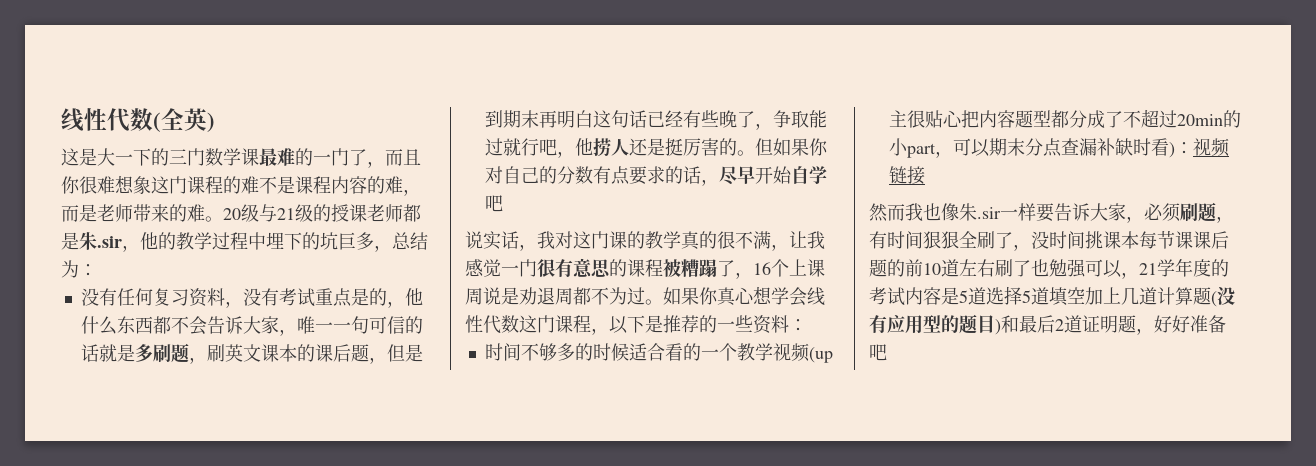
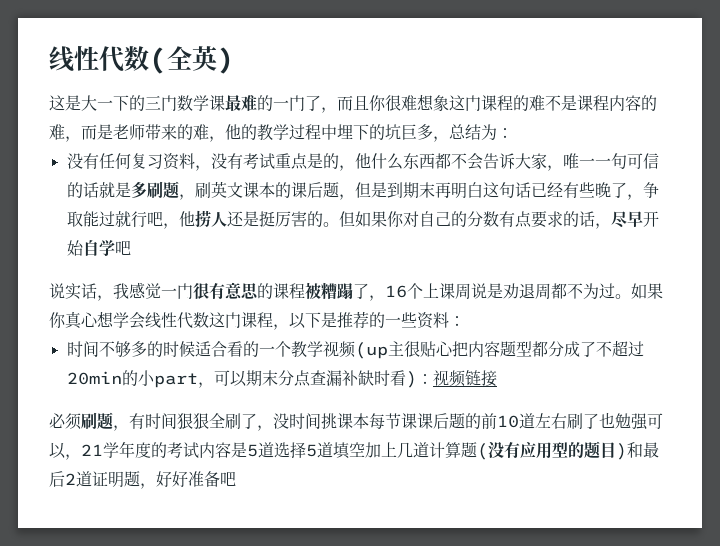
[205,204,421,222] [61,232,122,250] 。20级与21级的授课老师都是朱.sir -> (209, 132) none
[555,231,825,251] 对这门课的教学真的很不满，让我 -> (129, 291) none
[869,203,1144,223] 然而我也像朱.sir一样要告诉大家， -> (497, 378) none

